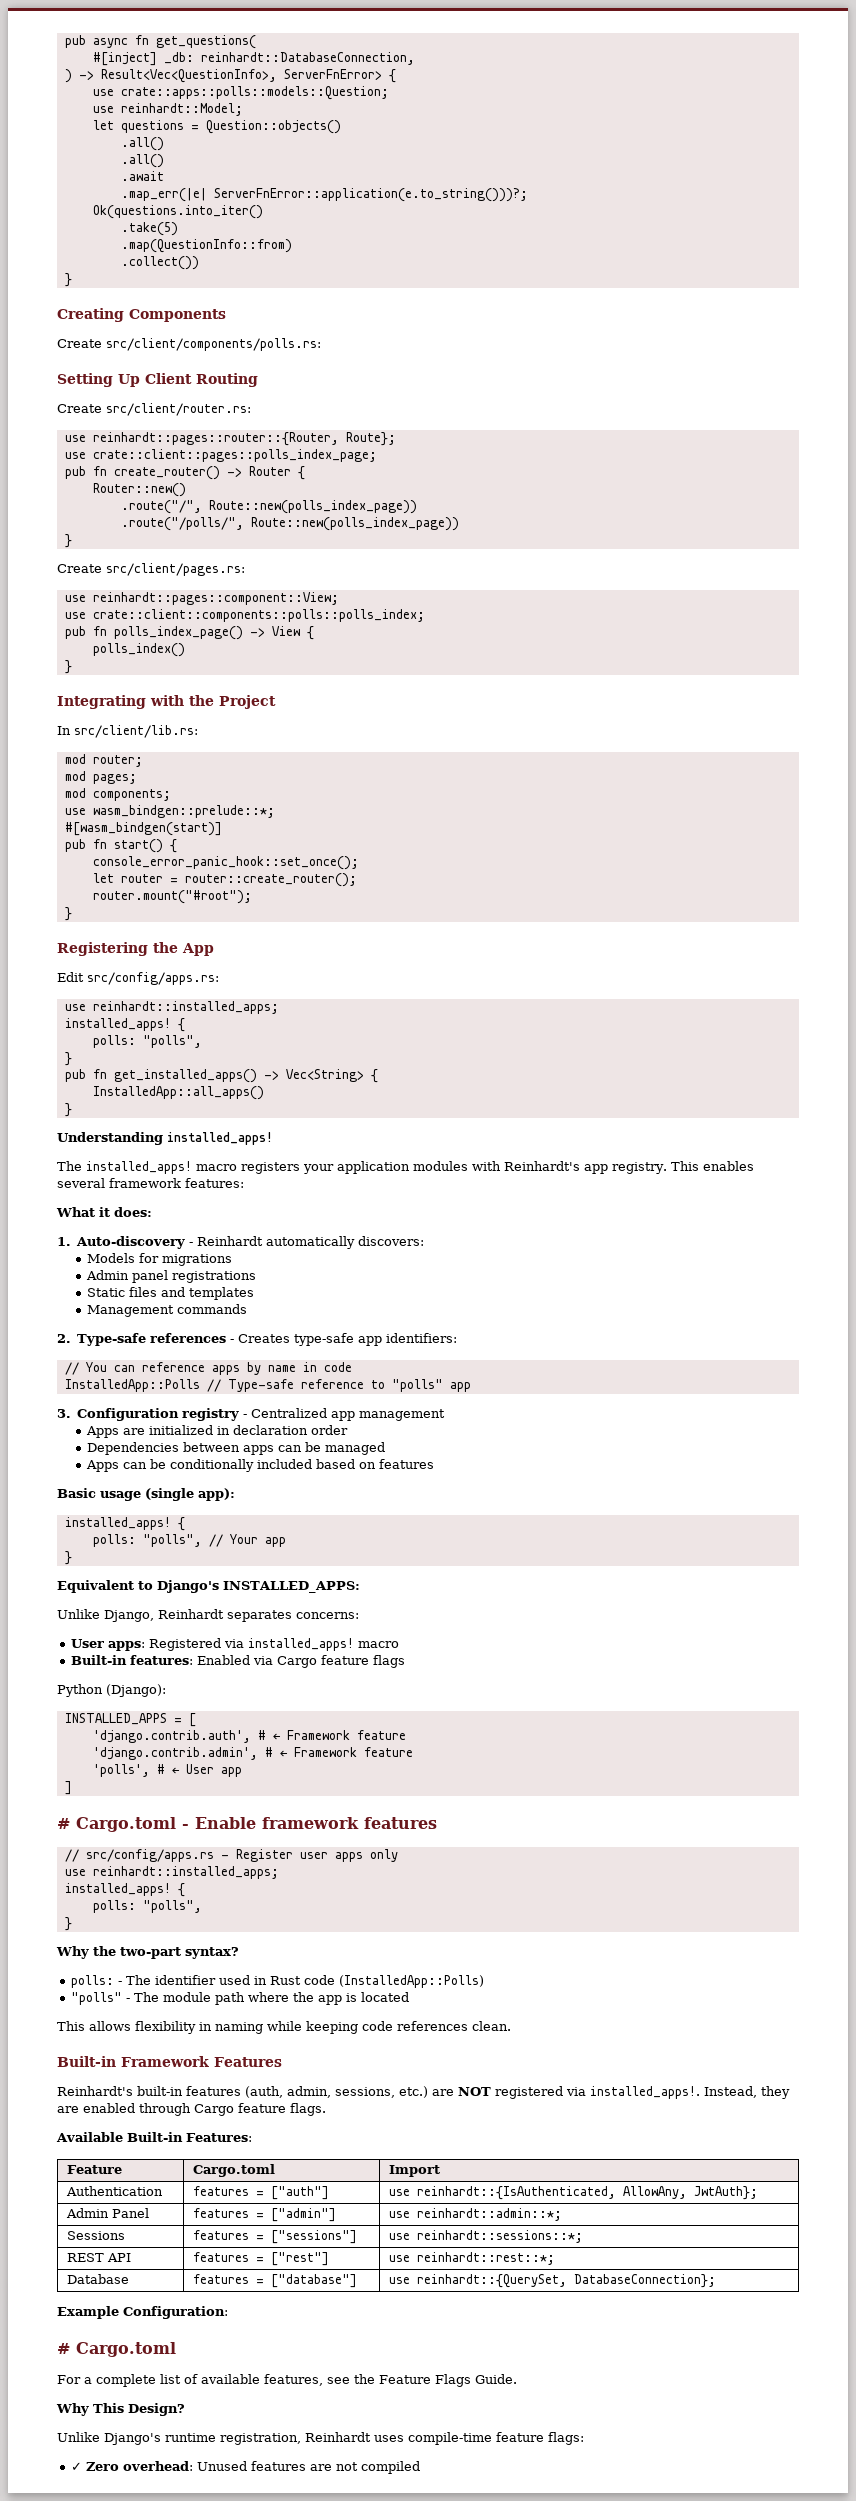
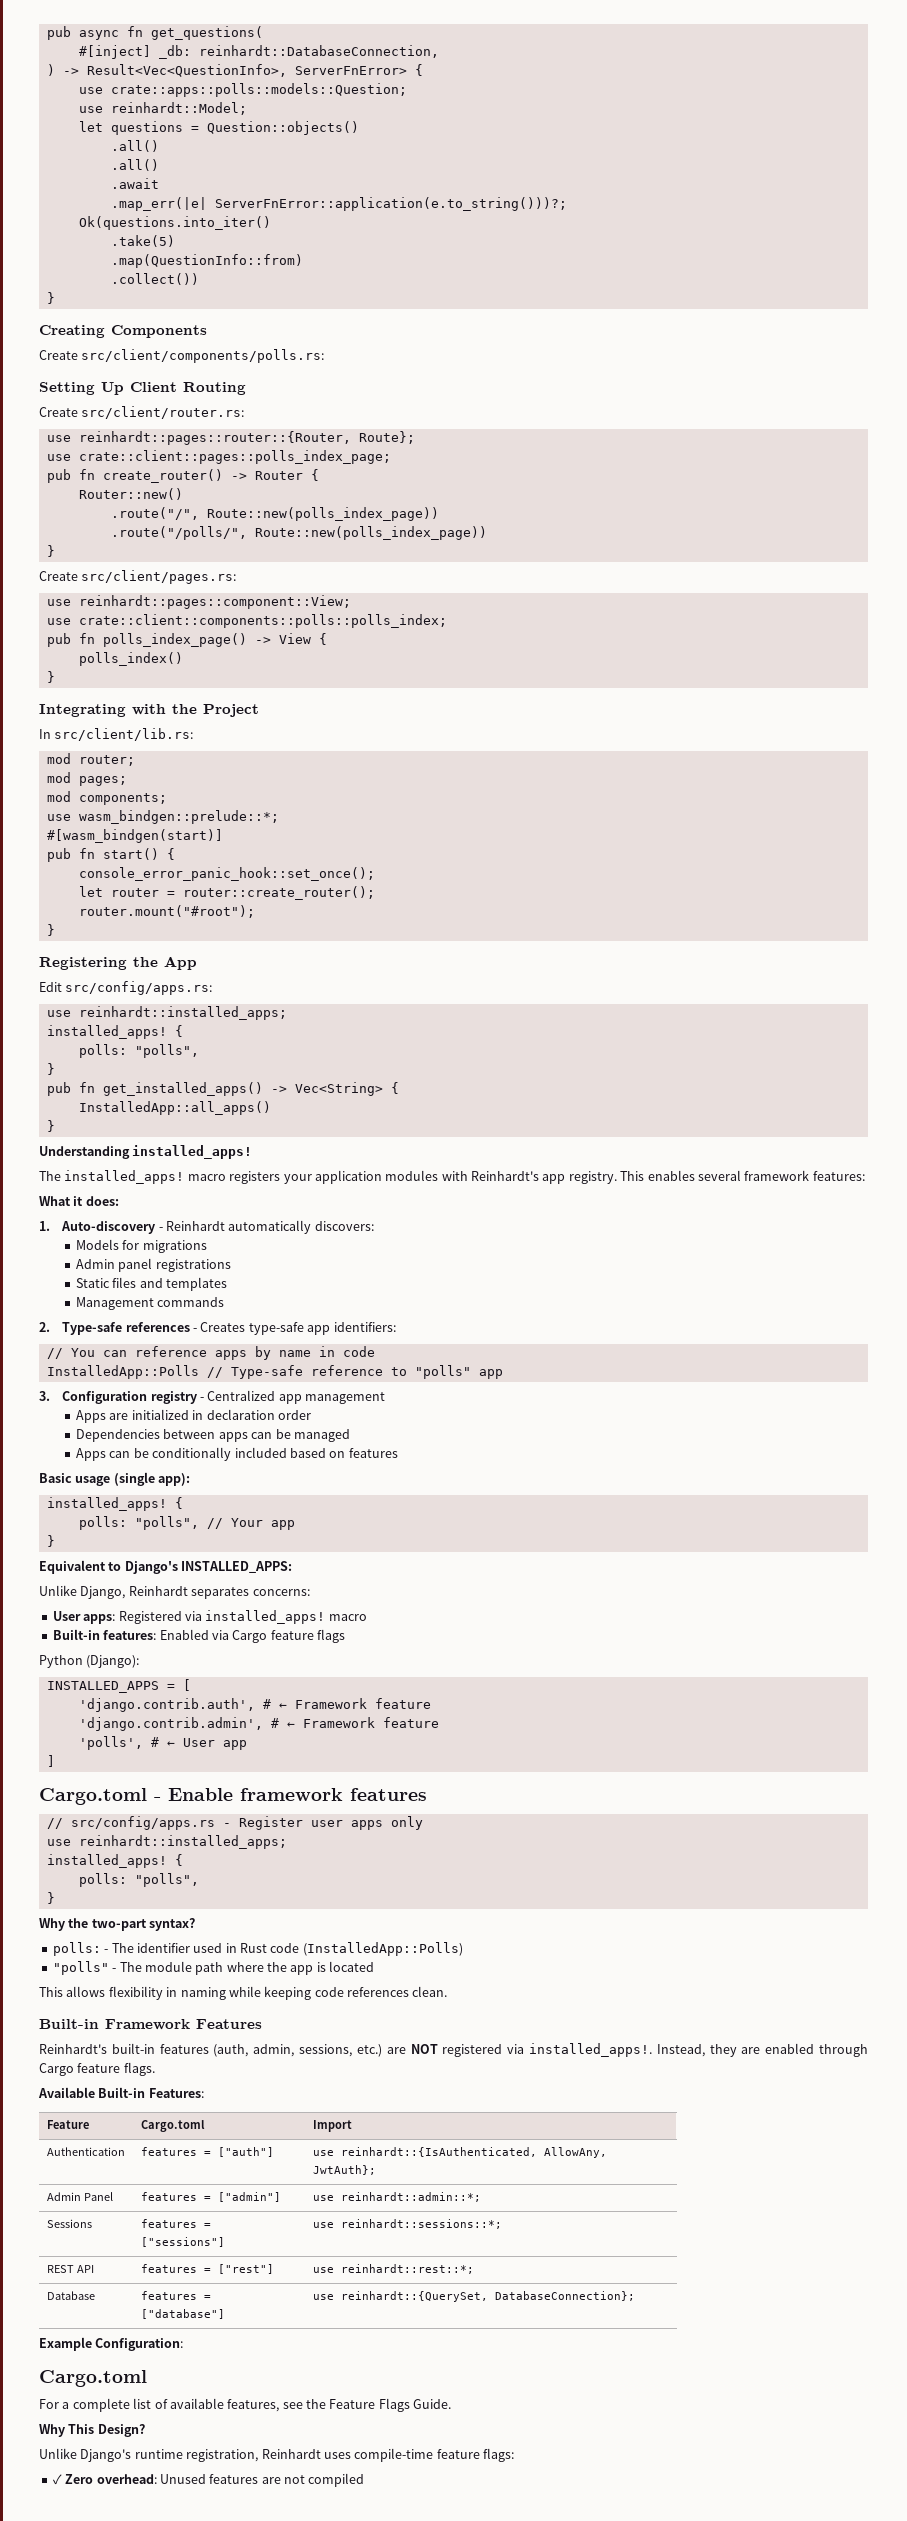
[57,1818,70,1829] # -> (55, 1761) none
[57,2343,70,2354] # -> (184, 2344) none

